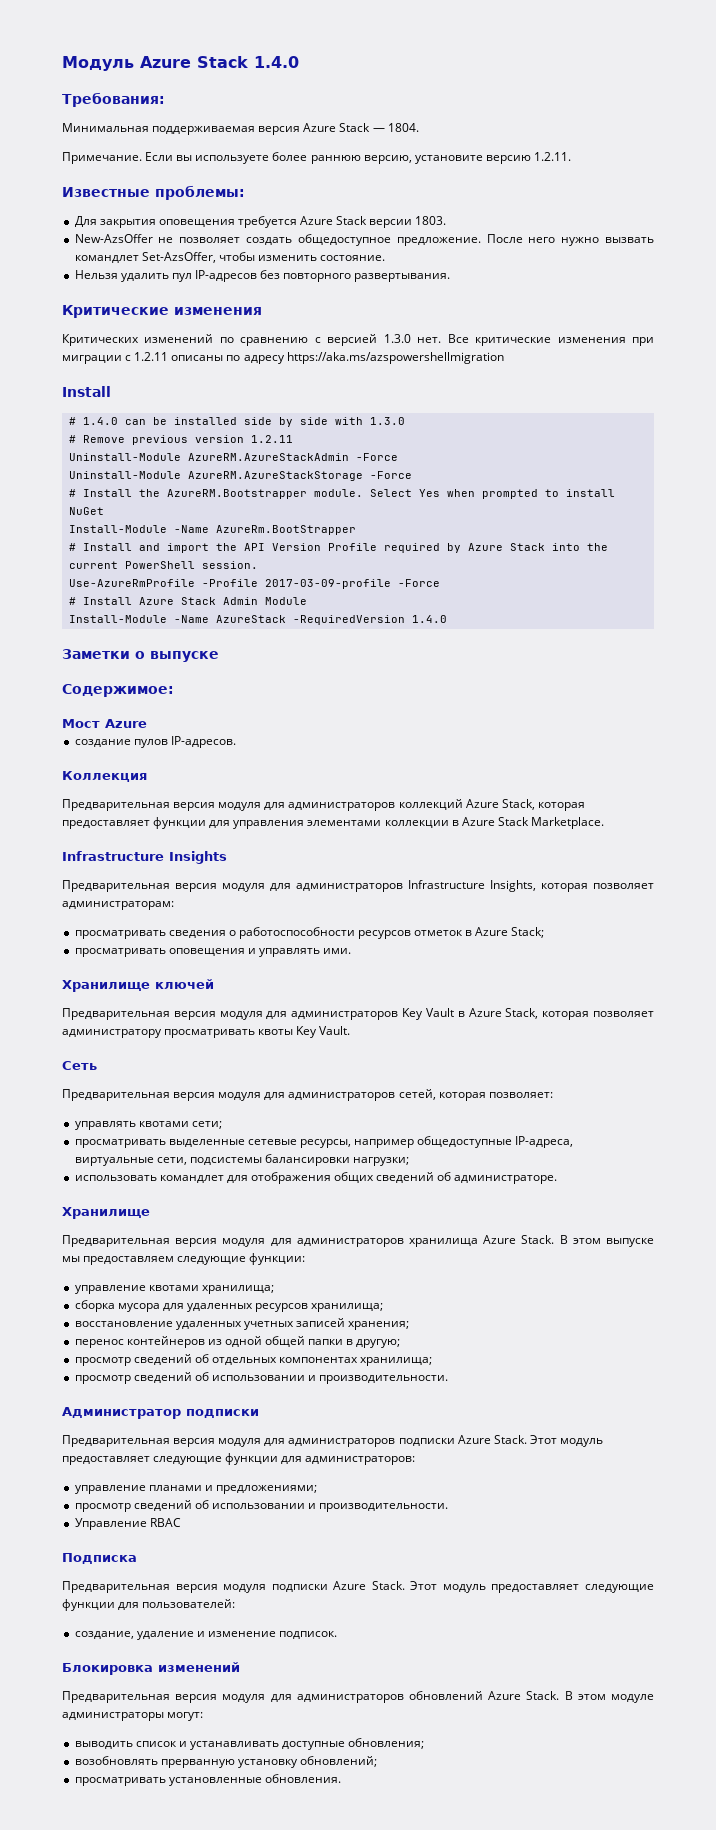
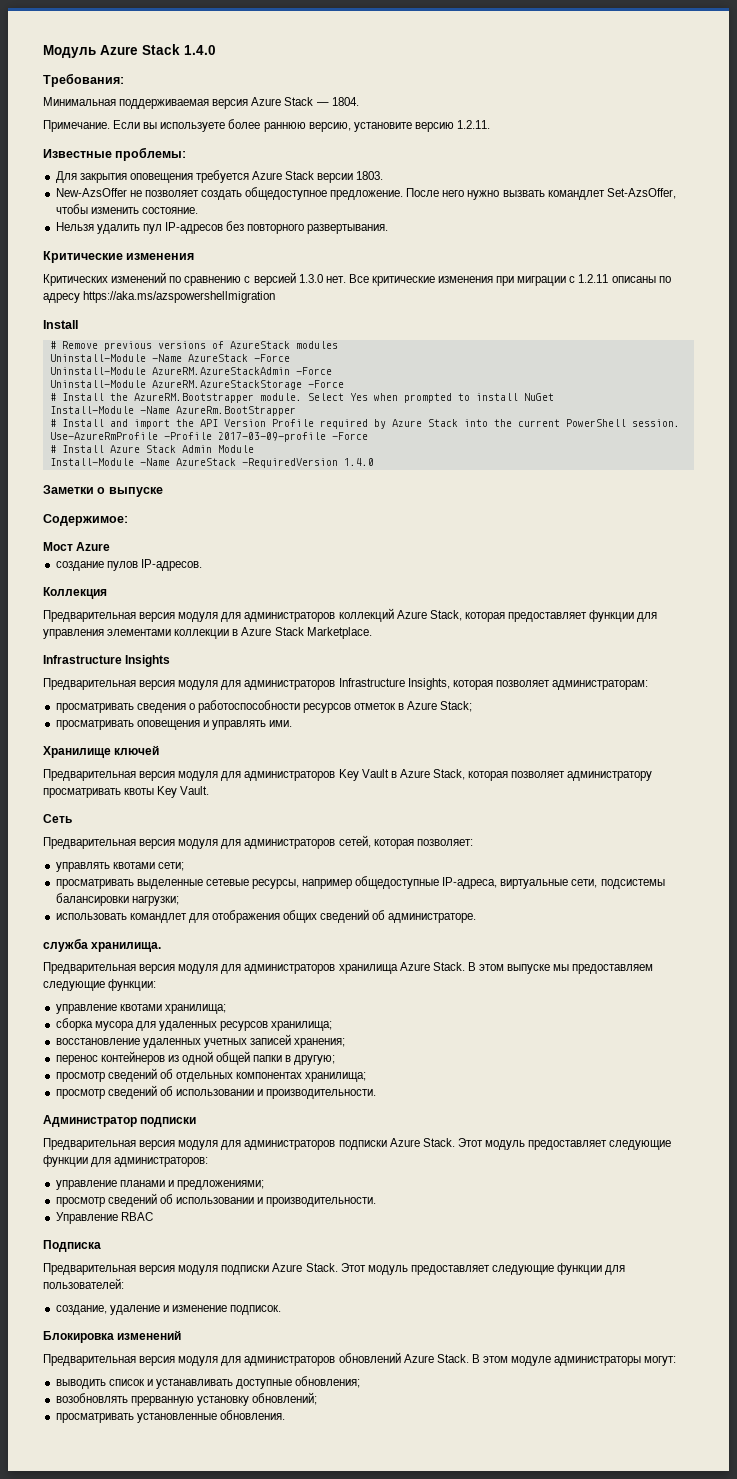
[82,417,405,427] [68,435,293,445] 1.4.0 can be installed side by side with 1.3.0 // # Remove previous version 1.2.11 -> [61,341,338,351] [49,354,290,362] Remove previous versions of AzureStack modules // Uninstall-Module -Name AzureStack -Force
[62,1207,150,1219] Хранилище -> [43,938,162,952] служба хранилища.

